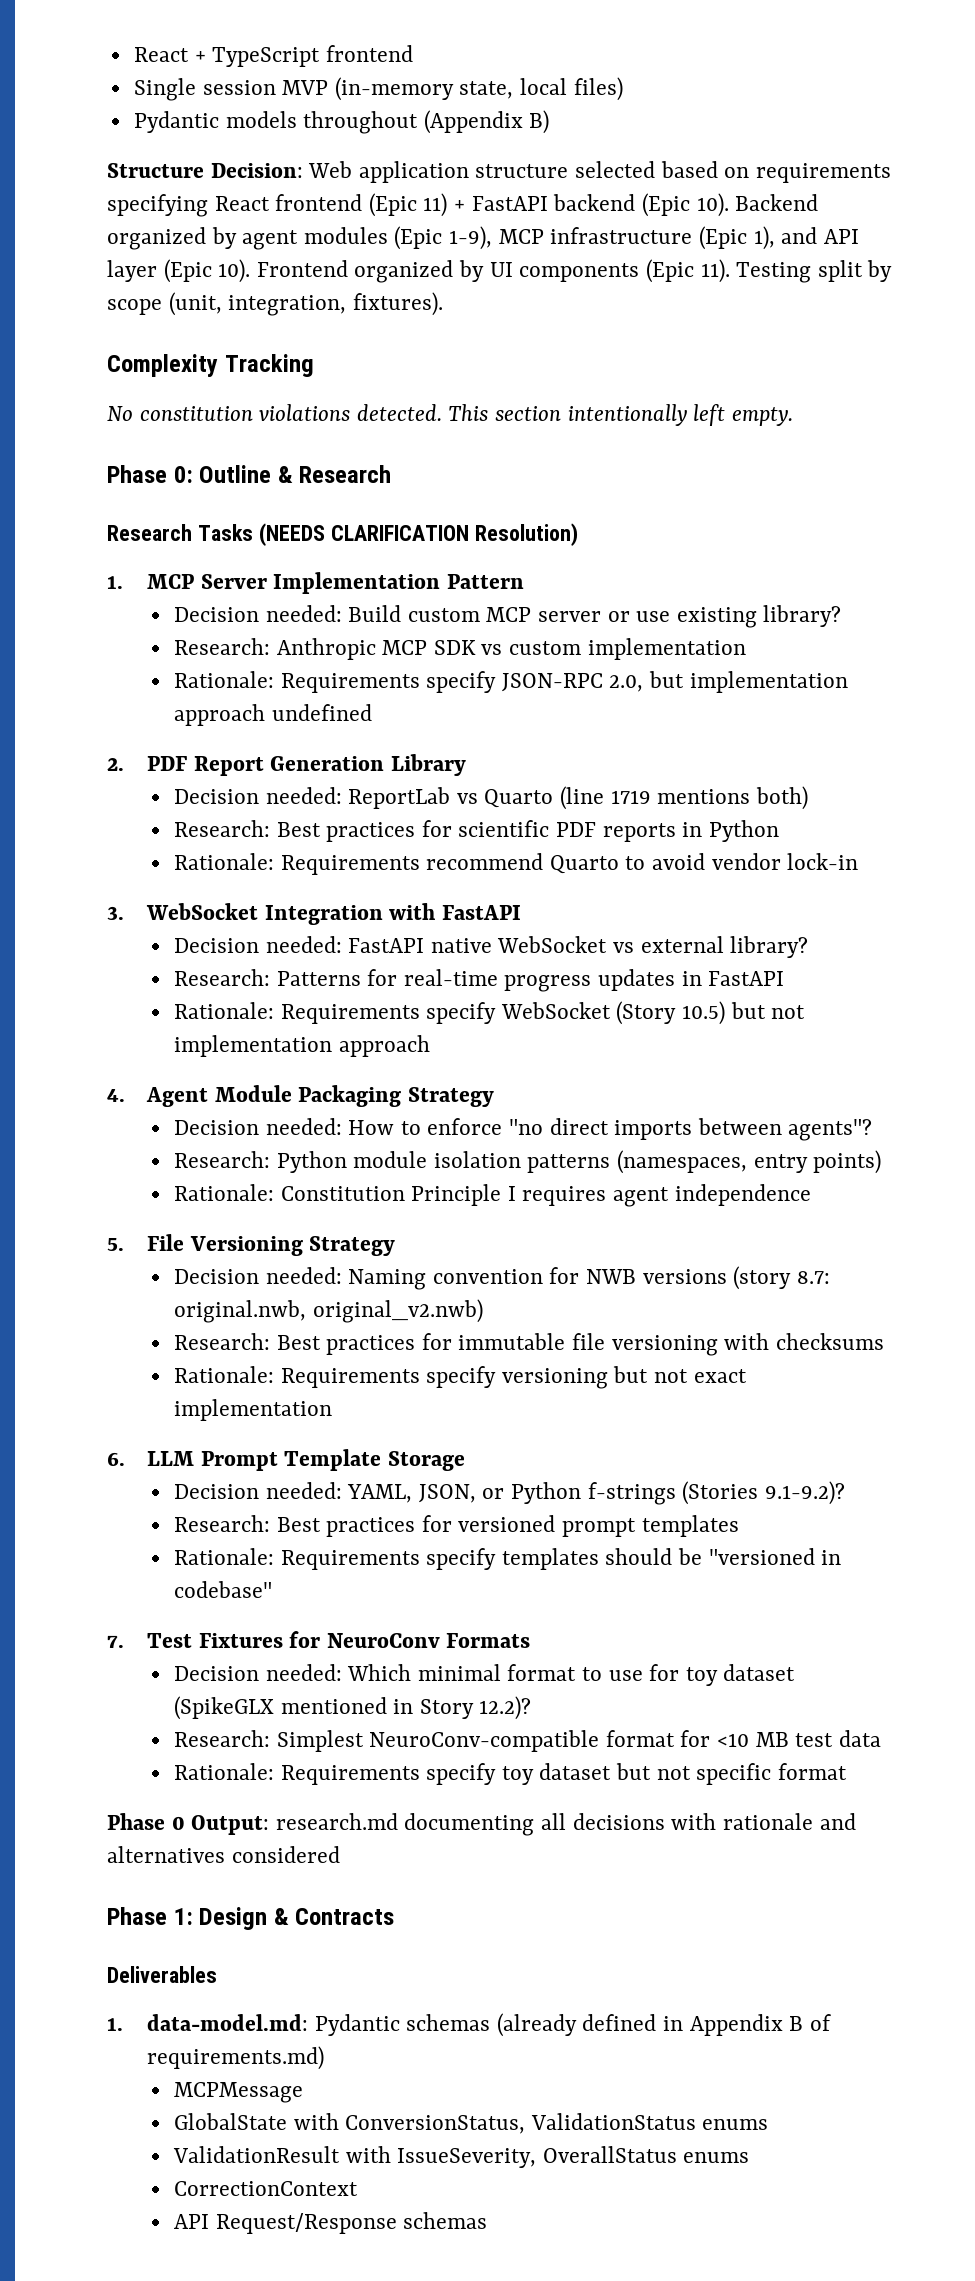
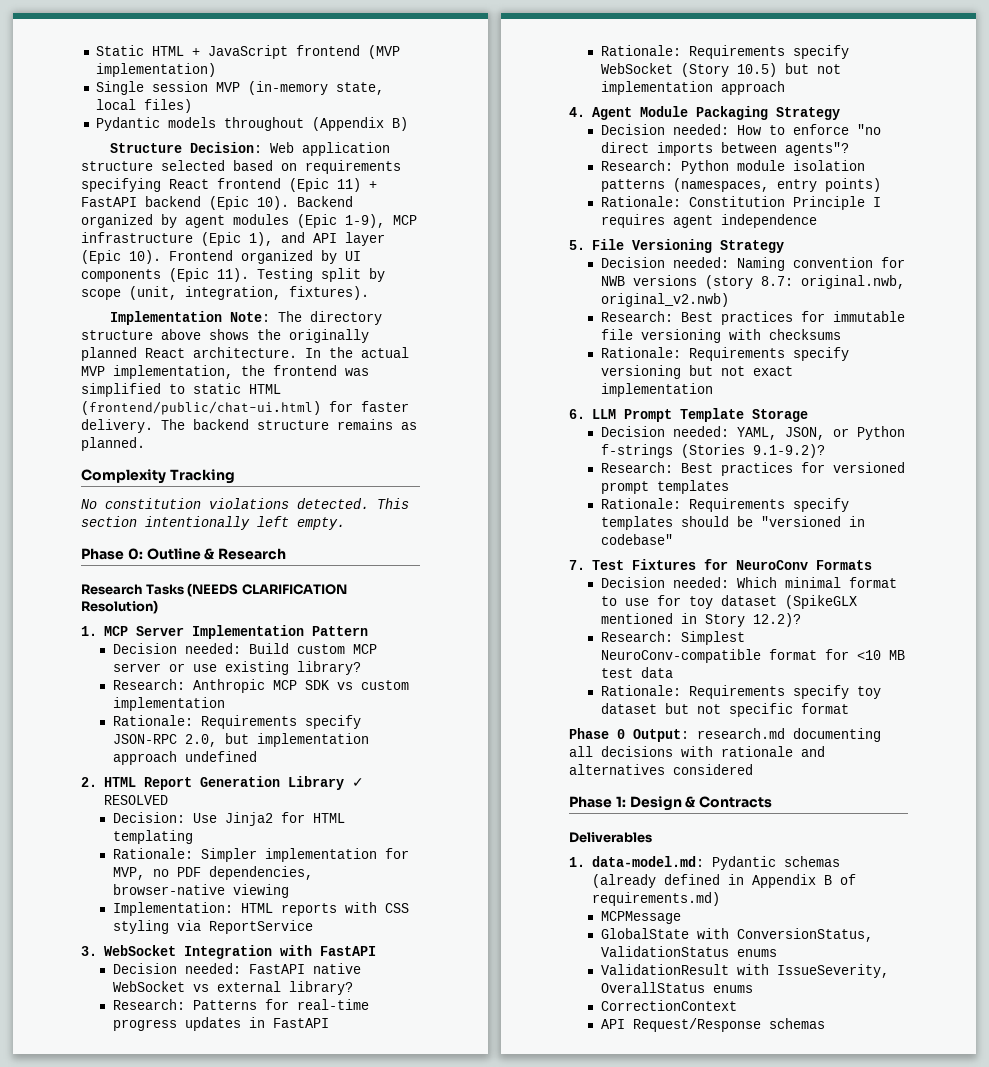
[133,45,413,67] React + TypeScript frontend -> [95,45,400,59] [95,63,216,77] Static HTML + JavaScript frontend (MVP implementation)
(443, 304) none -> [109,311,382,325] [81,329,369,343] [81,347,409,361] [81,365,369,379] [81,383,281,397] [81,401,409,415] [81,419,417,433] [81,437,145,451] // Implementation Note: The directory structure above shows the originally planned React architecture. In the actual MVP implementation, the frontend was simplified to static HTML (frontend/public/chat-ui.html) for faster delivery. The backend structure remains as planned.
[146,756,187,771] PDF -> [103,777,136,787] HTML
[173,786,808,810] [173,820,779,842] [173,853,859,875] // Decision needed: ReportLab vs Quarto (line 1719 mentions both) // Research: Best practices for scientific PDF reports in Python // Rationale: Requirements recommend Quarto to avoid vendor lock-in -> [351,778,364,787] [103,795,168,805] [112,812,345,826] [112,830,193,844] [112,848,409,862] [112,866,313,880] [112,884,289,898] [112,902,409,916] [112,920,313,934] ✓ RESOLVED // Decision: Use Jinja2 for HTML templating // Rationale: Simpler implementation for MVP, no PDF dependencies, browser-native viewing // Implementation: HTML reports with CSS styling via ReportService

